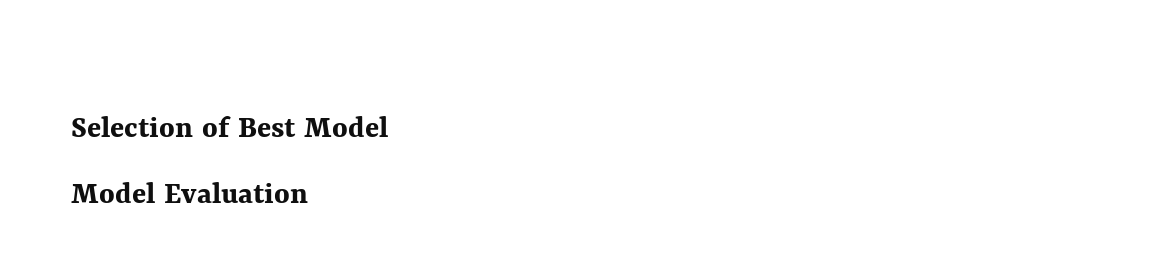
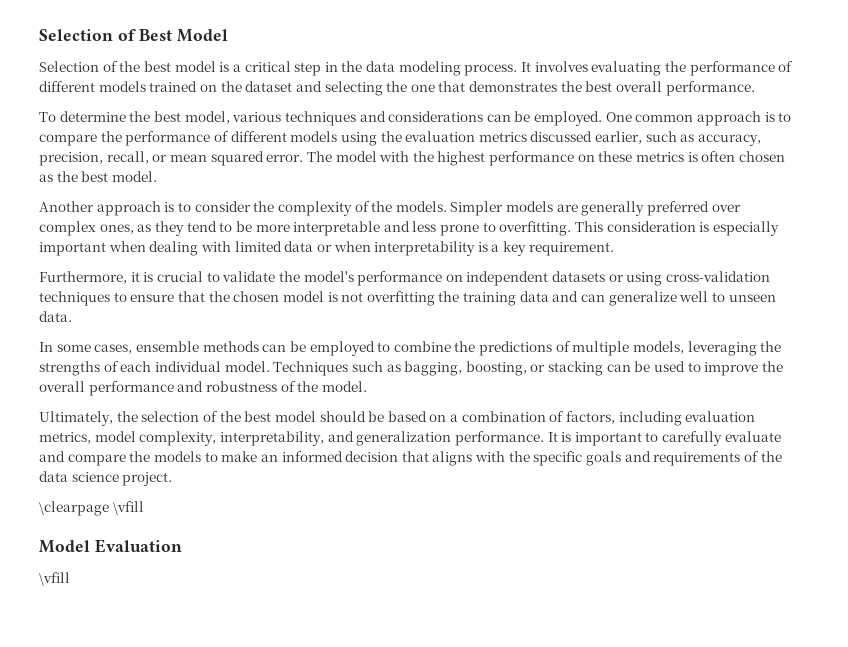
(388, 126) none -> [39,61,794,76] [39,81,755,96] [39,111,792,126] [39,131,762,146] [39,151,785,166] [39,171,157,182] [39,201,741,216] [39,221,779,236] [39,241,614,256] [39,271,771,286] [39,291,776,306] [39,311,72,322] [39,341,782,356] [39,361,783,376] [39,381,367,396] [39,411,756,426] [39,431,781,446] [39,451,782,466] [39,471,173,486] [39,501,144,516] // Selection of the best model is a critical step in the data modeling process. It involves evaluating the performance of different models trained on the dataset and selecting the one that demonstrates the best overall performance. // To determine the best model, various techniques and considerations can be employed. One common approach is to compare the performance of different models using the evaluation metrics discussed earlier, such as accuracy, precision, recall, or mean squared error. The model with the highest performance on these metrics is often chosen as the best model. // Another approach is to consider the complexity of the models. Simpler models are generally preferred over complex ones, as they tend to be more interpretable and less prone to overfitting. This consideration is especially important when dealing with limited data or when interpretability is a key requirement. // Furthermore, it is crucial to validate the model's performance on independent datasets or using cross-validation techniques to ensure that the chosen model is not overfitting the training data and can generalize well to unseen data. // In some cases, ensemble methods can be employed to combine the predictions of multiple models, leveraging the strengths of each individual model. Techniques such as bagging, boosting, or stacking can be used to improve the overall performance and robustness of the model. // Ultimately, the selection of the best model should be based on a combination of factors, including evaluation metrics, model complexity, interpretability, and generalization performance. It is important to carefully evaluate and compare the models to make an informed decision that aligns with the specific goals and requirements of the data science project. // \clearpage \vfill
(308, 192) none -> [39,572,70,586] // \vfill

